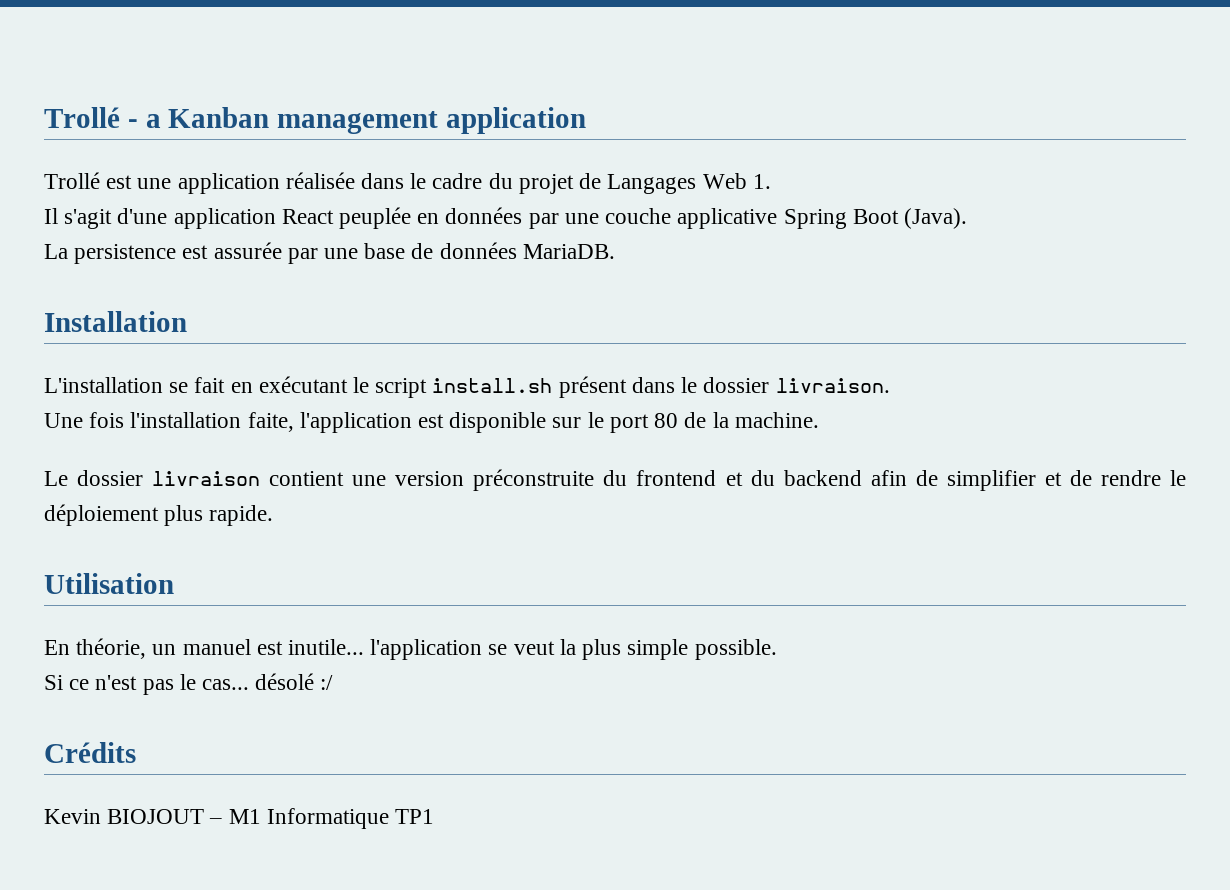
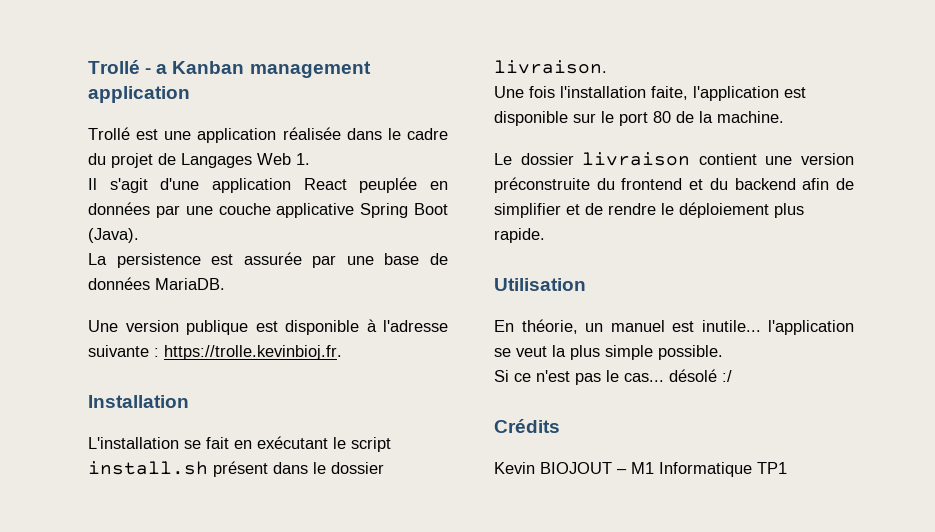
(615, 251) none -> [88,319,448,335] [88,345,342,360] // Une version publique est disponible à l'adresse suivante : https://trolle.kevinbioj.fr.

